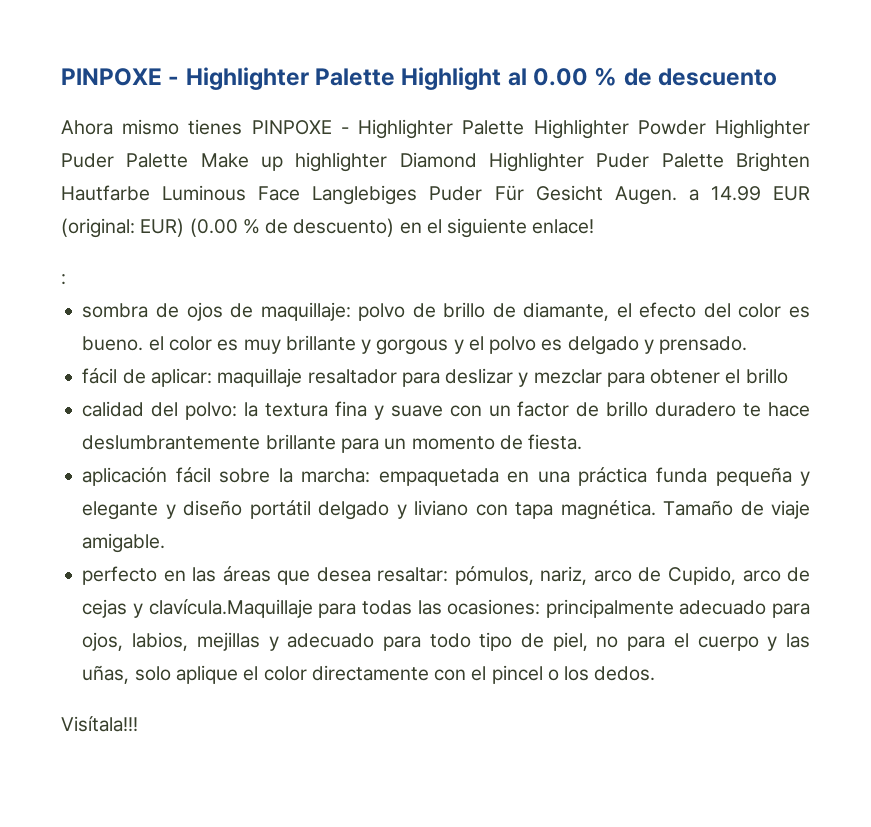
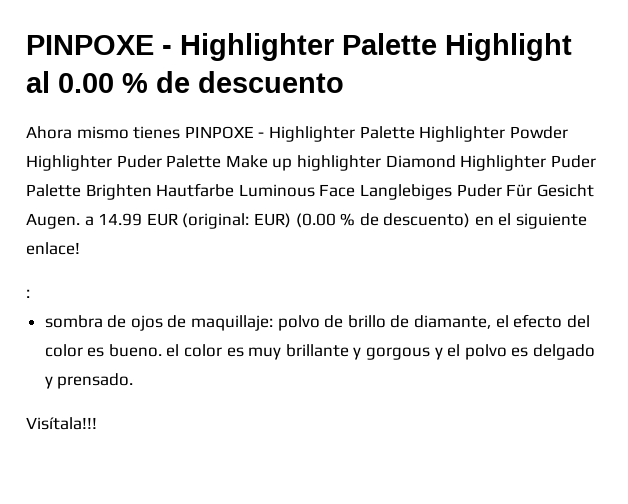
[82,368,788,387] [82,401,810,420] [82,434,583,453] [82,467,810,486] [82,500,810,520] [82,533,166,553] [82,566,810,585] [82,599,810,618] [82,632,811,651] [82,665,656,684] // fácil de aplicar: maquillaje resaltador para deslizar y mezclar para obtener el brillo // calidad del polvo: la textura fina y suave con un factor de brillo duradero te hace deslumbrantemente brillante para un momento de fiesta. // aplicación fácil sobre la marcha: empaquetada en una práctica funda pequeña y elegante y diseño portátil delgado y liviano con tapa magnética. Tamaño de viaje amigable. // perfecto en las áreas que desea resaltar: pómulos, nariz, arco de Cupido, arco de cejas y clavícula.Maquillaje para todas las ocasiones: principalmente adecuado para ojos, labios, mejillas y adecuado para todo tipo de piel, no para el cuerpo y las uñas, solo aplique el color directamente con el pincel o los dedos. -> (134, 381) none

